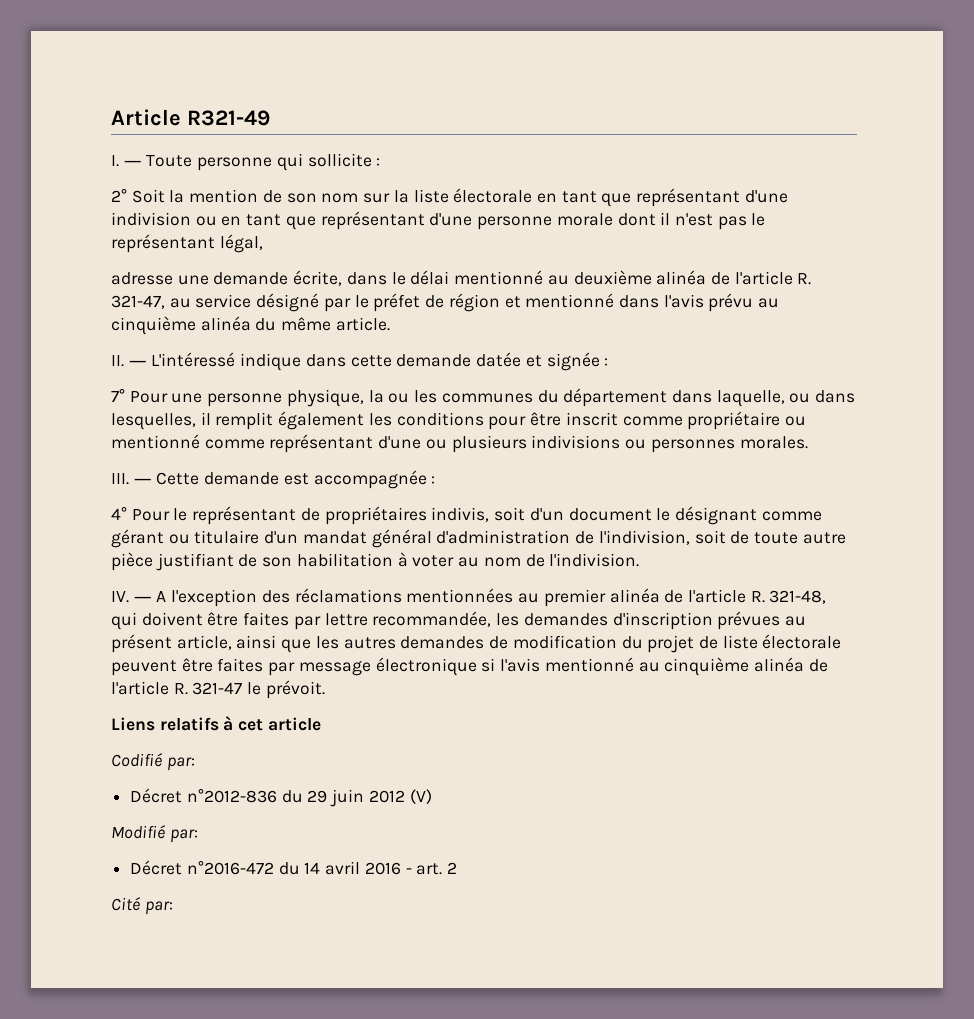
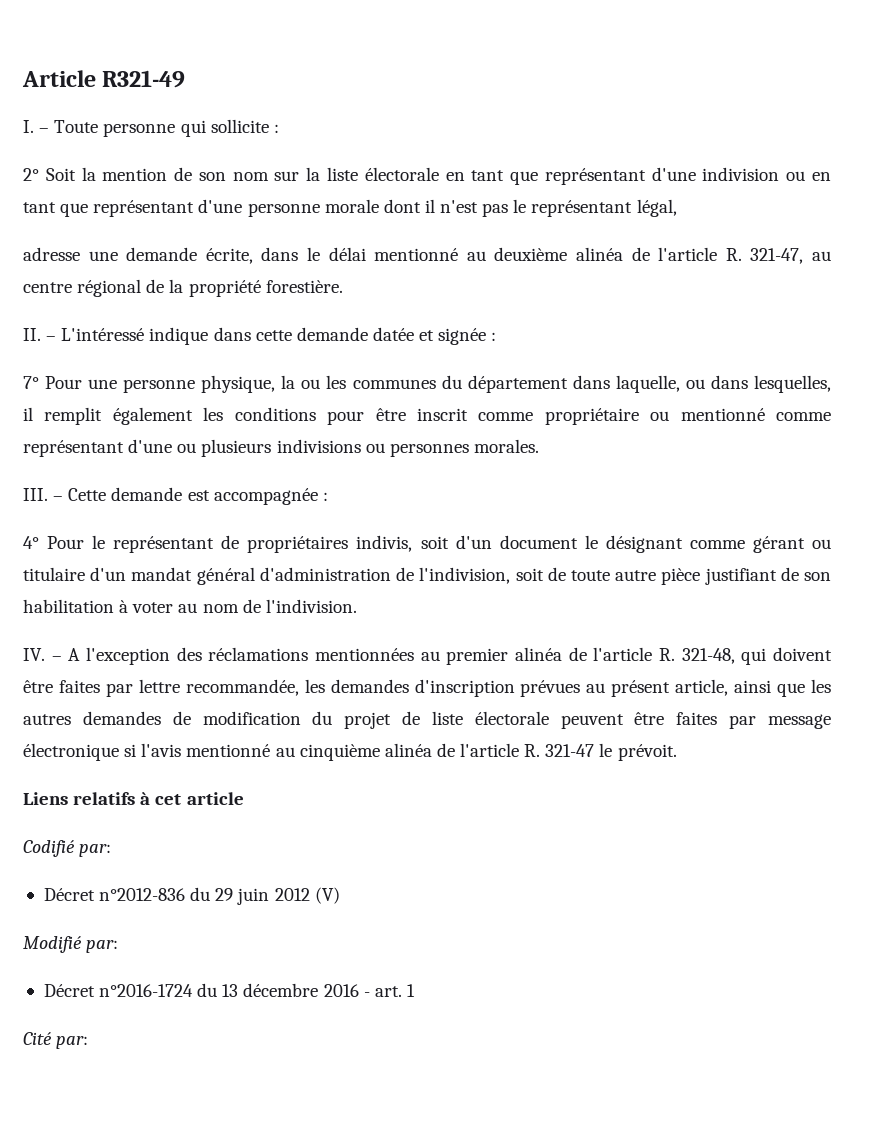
[123,160,142,166] ― -> [39,128,50,133] –
[195,293,780,312] [111,316,390,335] service désigné par le préfet de région et mentionné dans l'avis prévu au cinquième alinéa du même article. -> [23,279,343,297] centre régional de la propriété forestière.
[128,360,147,366] ― -> [46,336,57,341] –
[133,478,152,484] ― -> [53,496,64,501] –
[133,596,152,602] ― -> [51,656,62,661] –
[186,861,361,875] n°2016-472 du 14 avril -> [99,983,319,997] n°2016-1724 du 13 décembre
[447,862,458,874] 2 -> [406,984,415,997] 1

